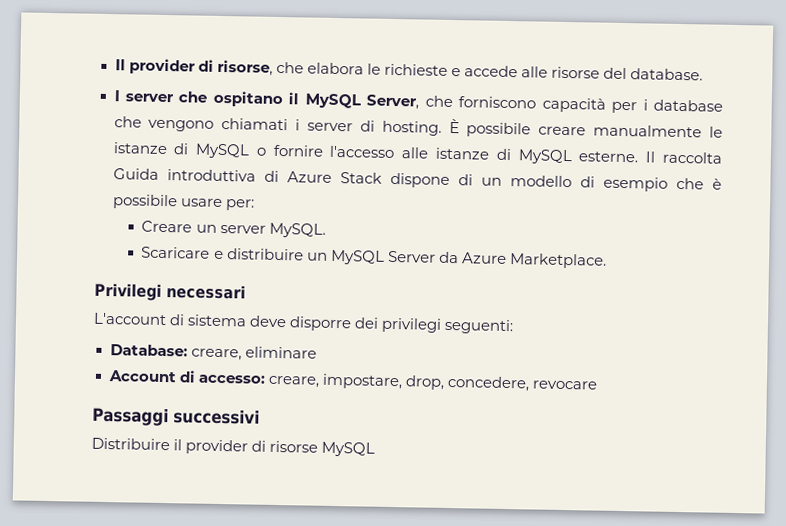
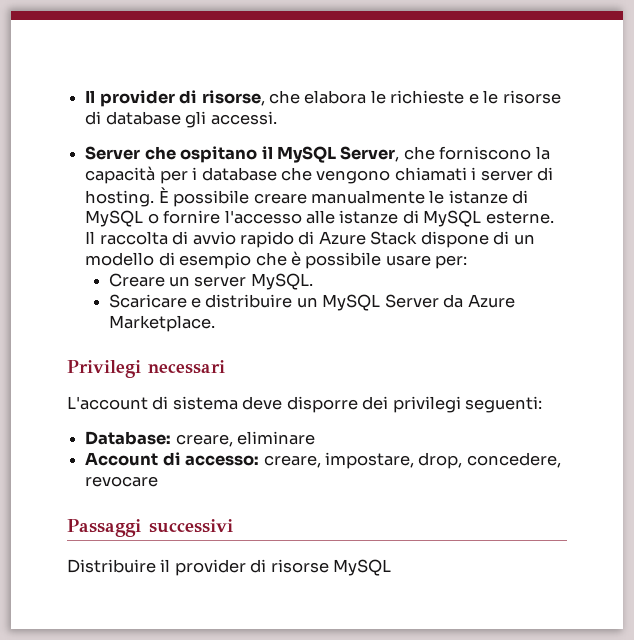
[463,65,704,81] [113,90,174,103] accede alle risorse del database. // I server -> [483,90,561,104] [85,111,277,128] [85,146,141,160] le risorse di database gli accessi. // Server
(537, 102) none -> [535,146,550,160] la
[112,168,256,182] Guida introduttiva -> [172,231,294,248] di avvio rapido

